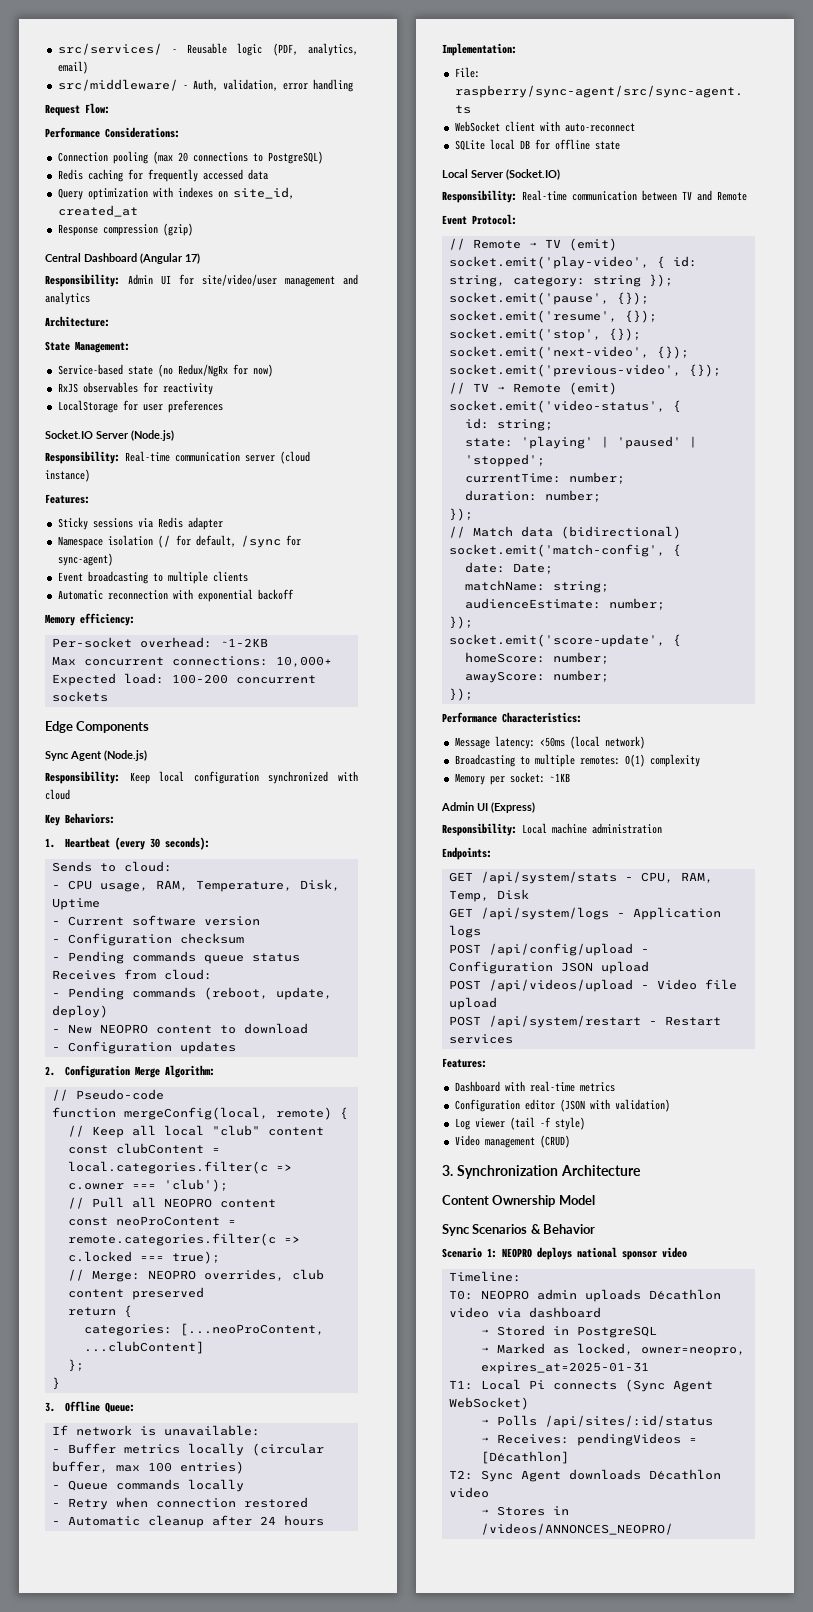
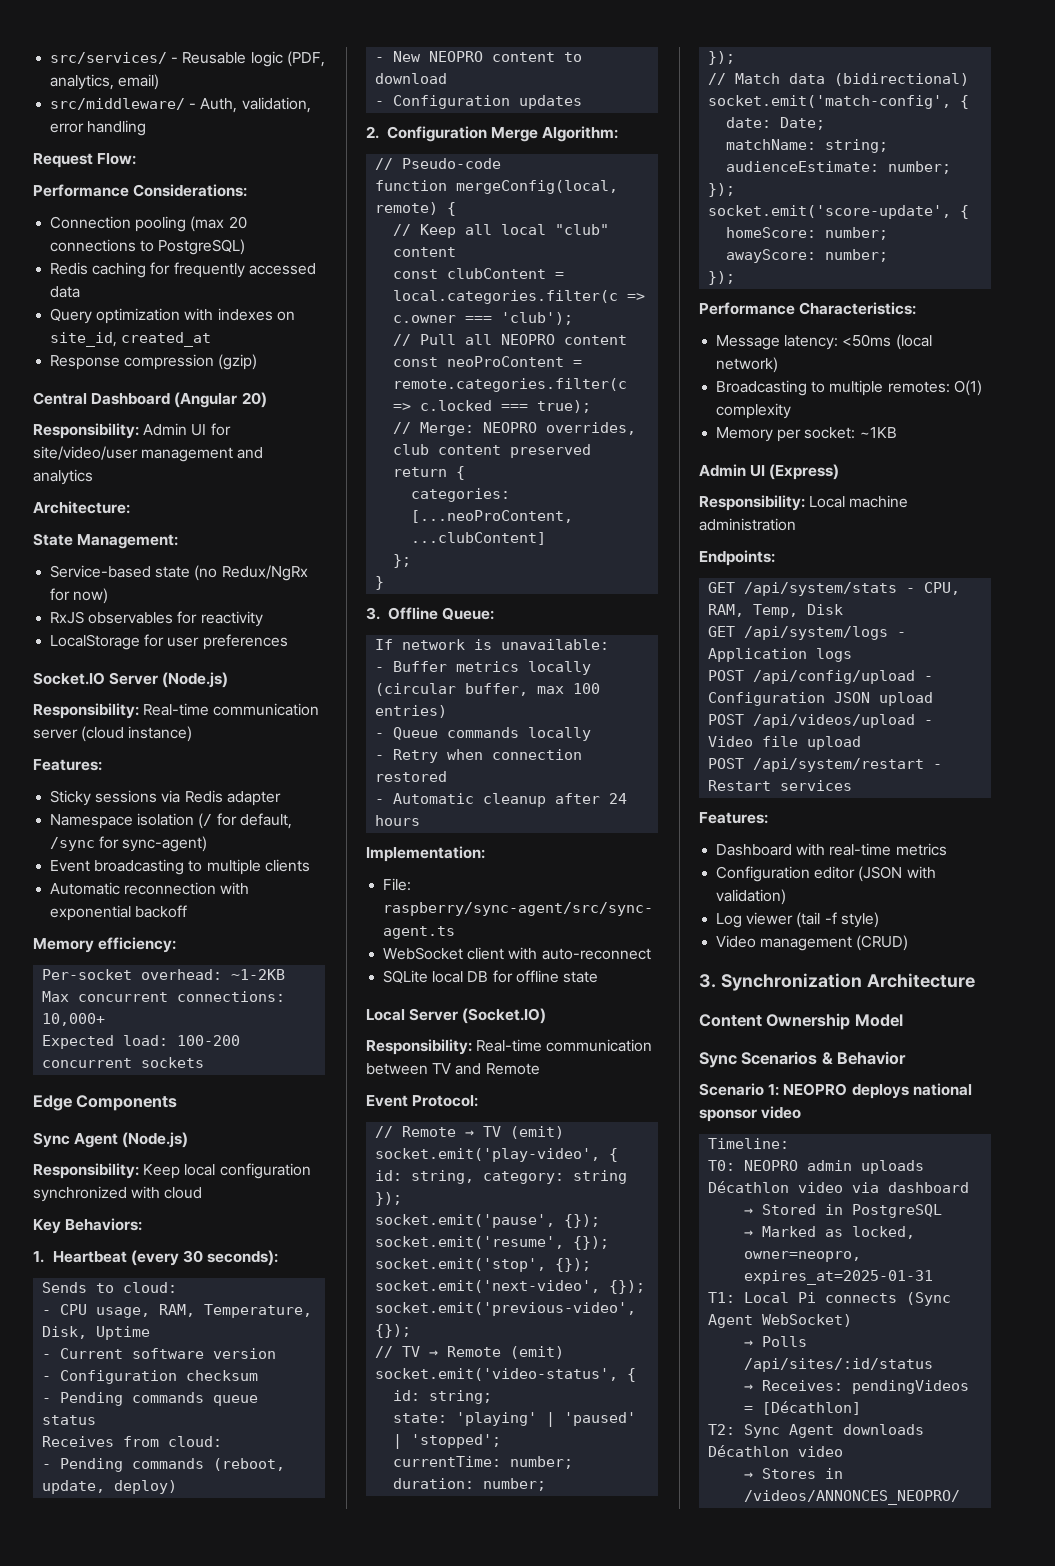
[185,253,200,264] 17) -> [241,392,267,408] 20)

